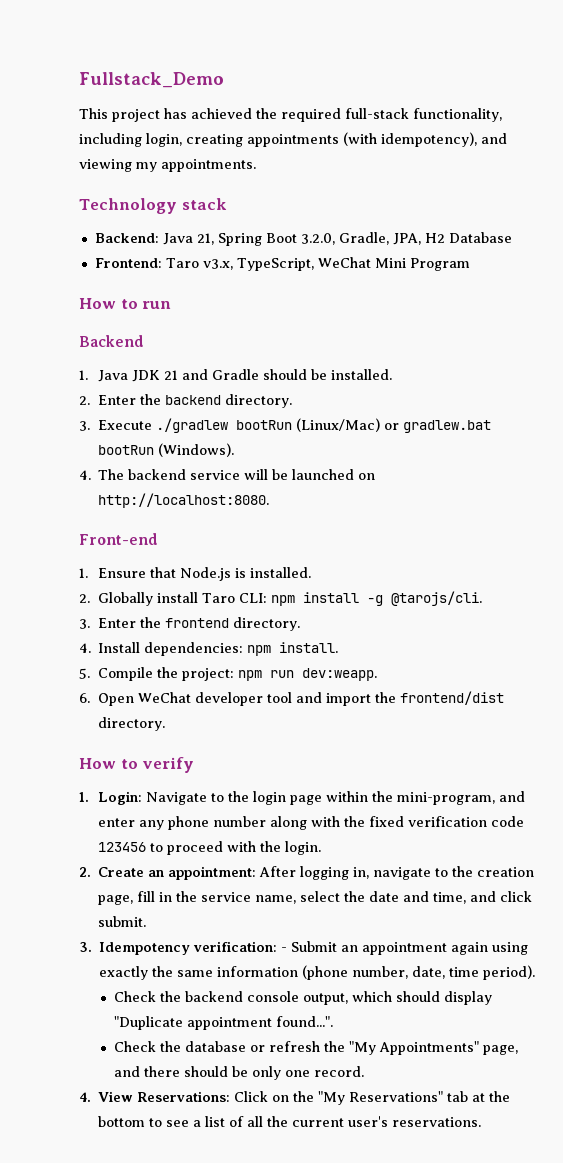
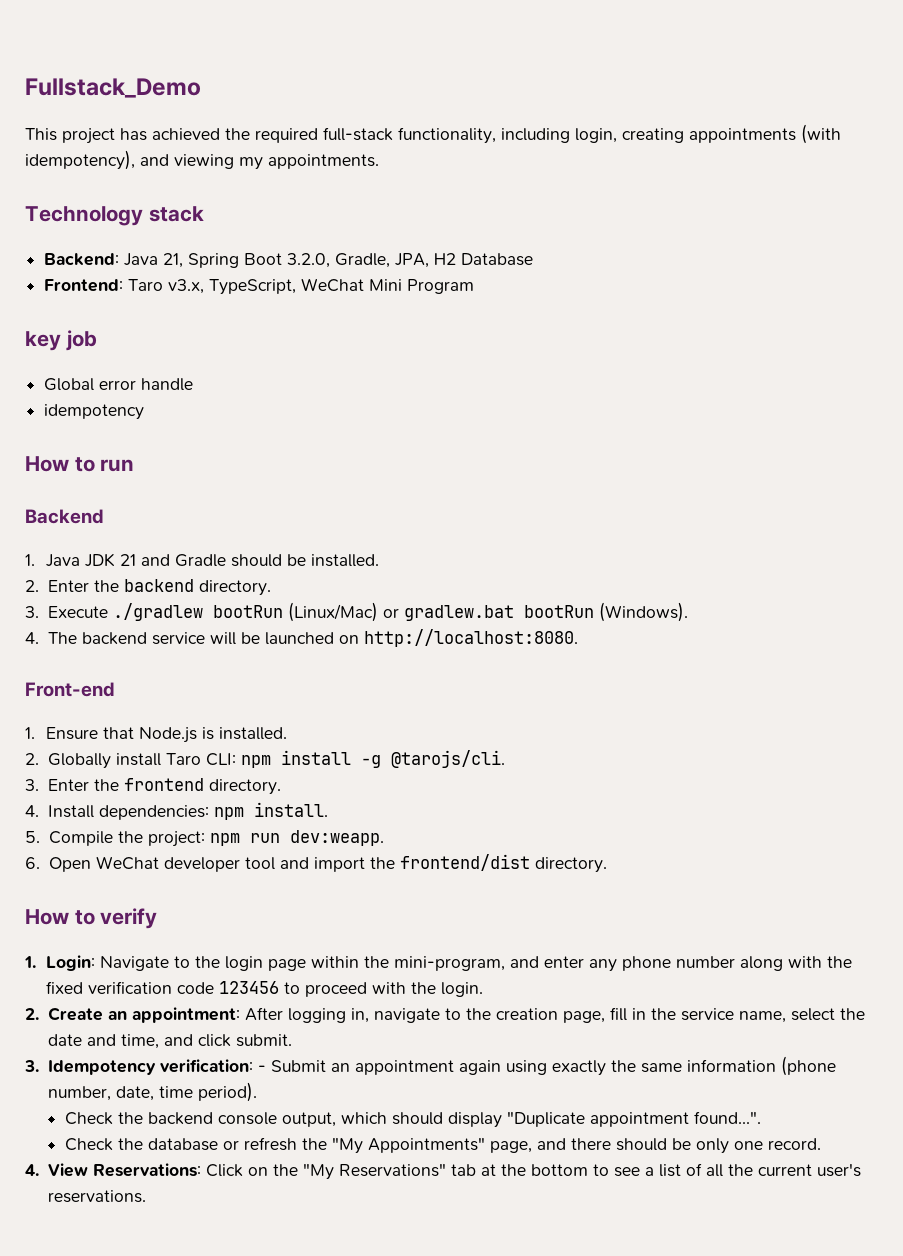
(470, 264) none -> [25,330,97,351] [44,378,194,391] [44,404,145,420] // key job // Global error handle // idempotency

